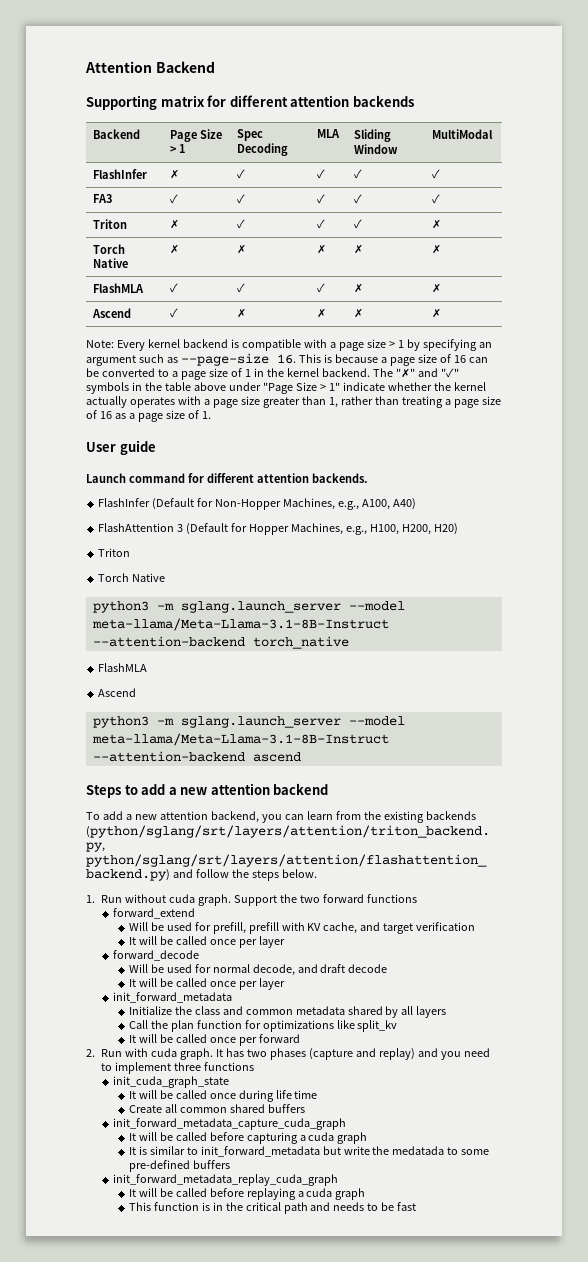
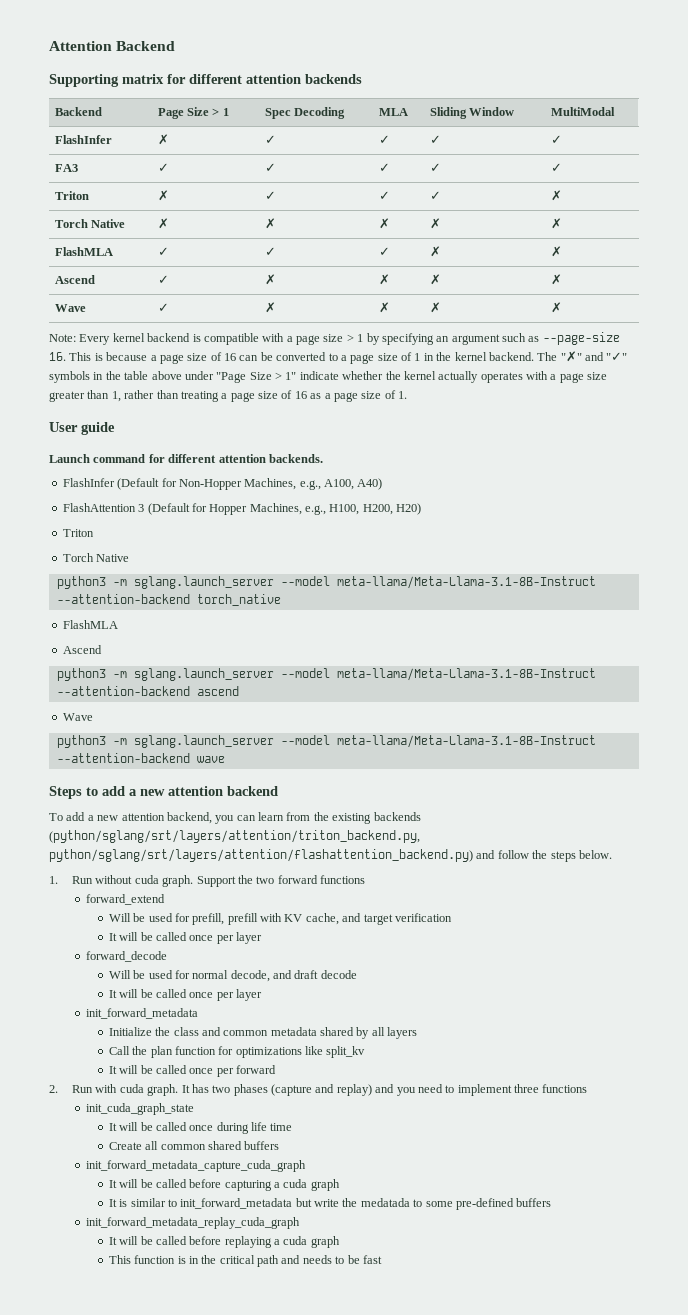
(442, 313) none -> [54,304,86,312] [157,303,169,312] [264,302,276,313] [378,302,390,313] [429,302,441,313] [550,302,562,313] // Wave | ✓ | ✗ | ✗ | ✗ | ✗
(301, 757) none -> [62,713,93,721] [56,735,596,748] [56,753,225,763] // Wave // python3 -m sglang.launch_server --model meta-llama/Meta-Llama-3.1-8B-Instruct --attention-backend wave

